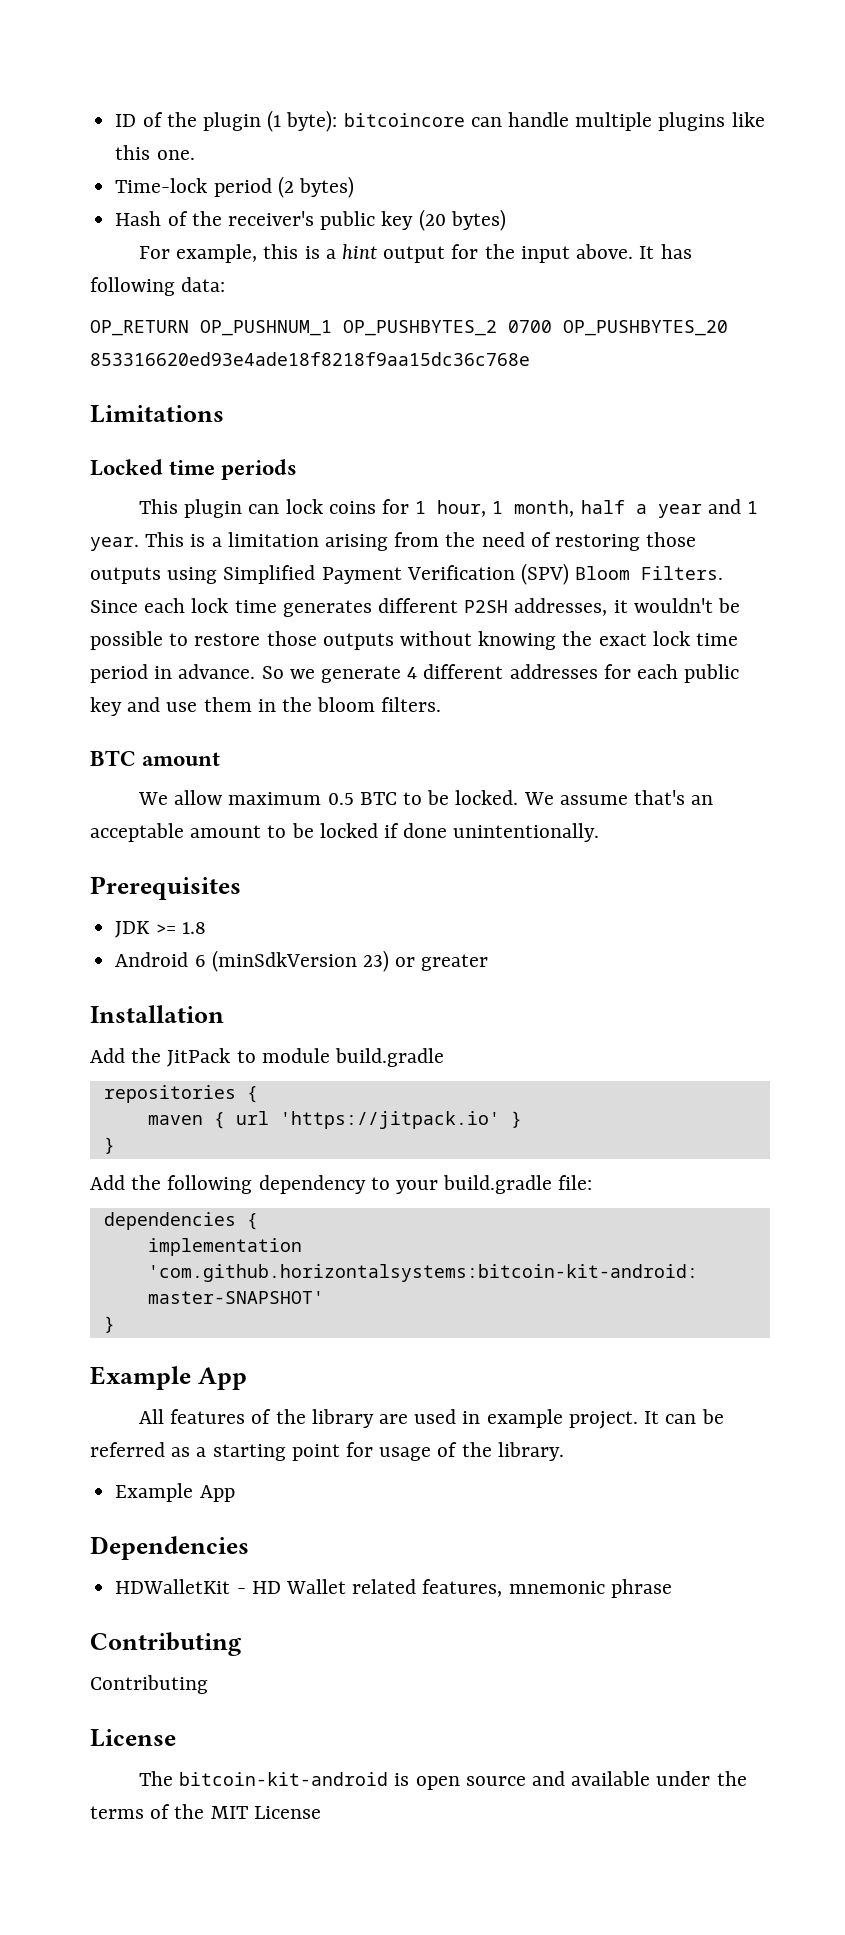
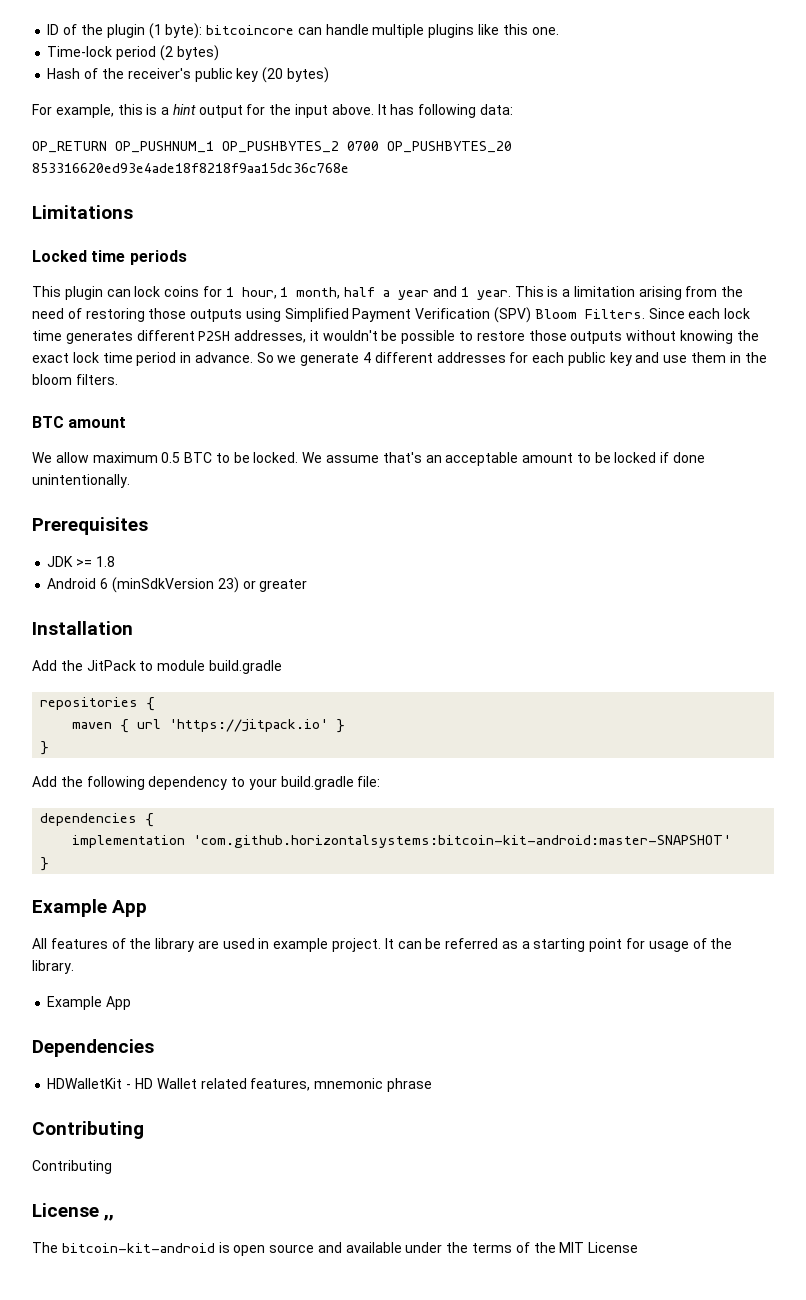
(176, 1738) none -> [104,1215,115,1221] ,,

